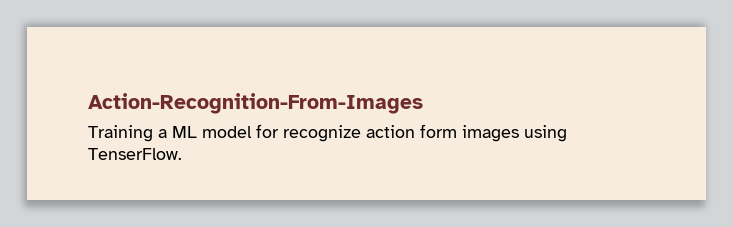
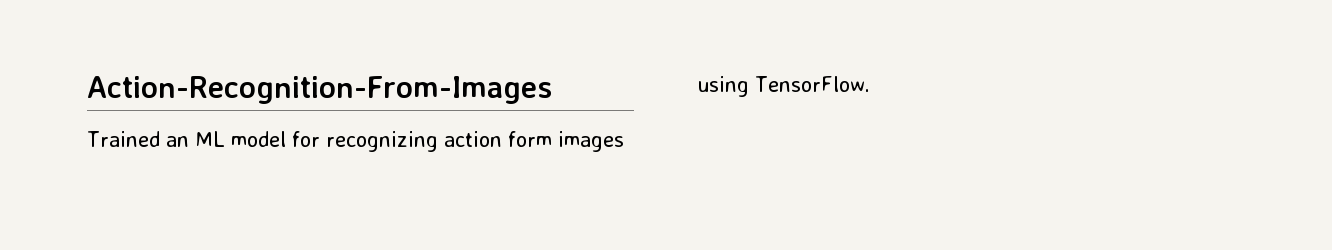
[88,125,167,142] Training a -> [87,131,189,147] Trained an
[283,125,361,142] recognize -> [325,131,438,152] recognizing
[88,148,182,160] TenserFlow. -> [755,76,870,92] TensorFlow.

